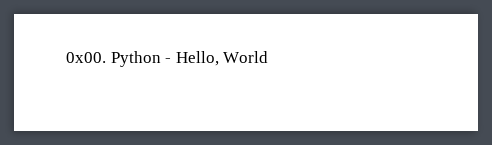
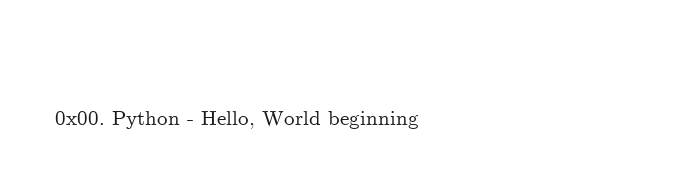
(269, 57) none -> [328,111,419,129] beginning

